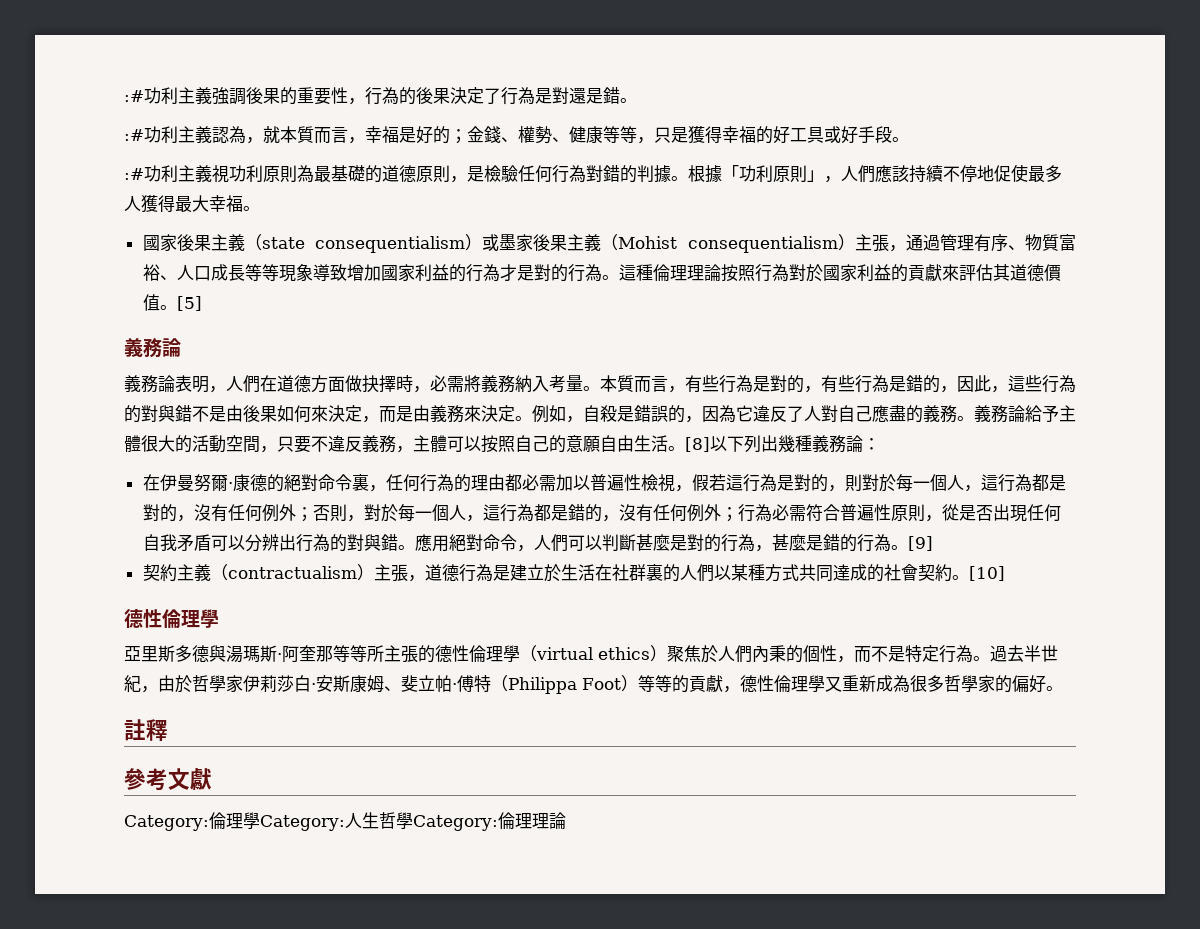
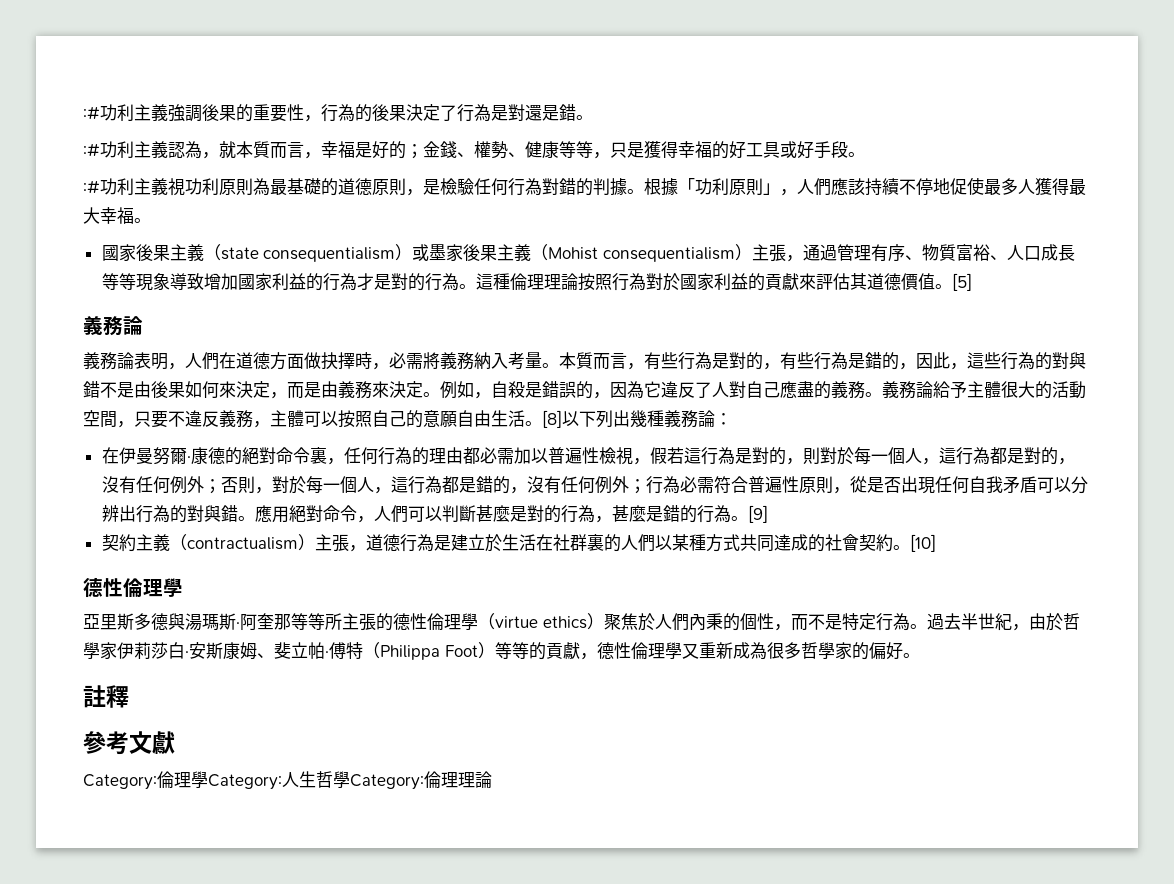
[536,647,593,660] virtual -> [495,616,538,628] virtue

